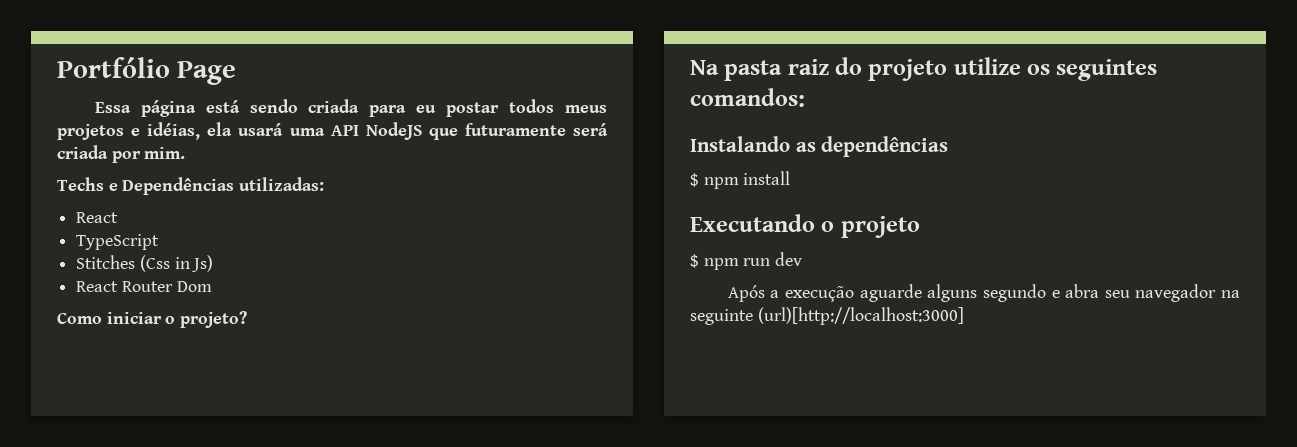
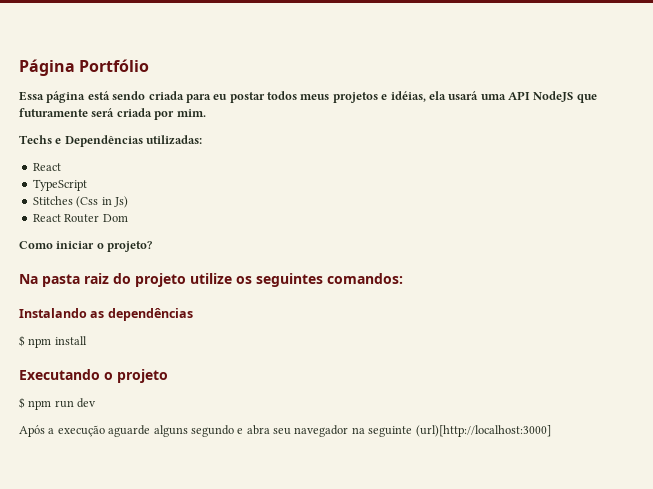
(57, 67) none -> [19,59,75,76] Página
[177,61,237,85] Page -> (150, 65) none

